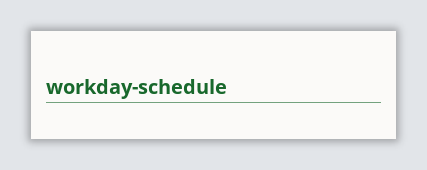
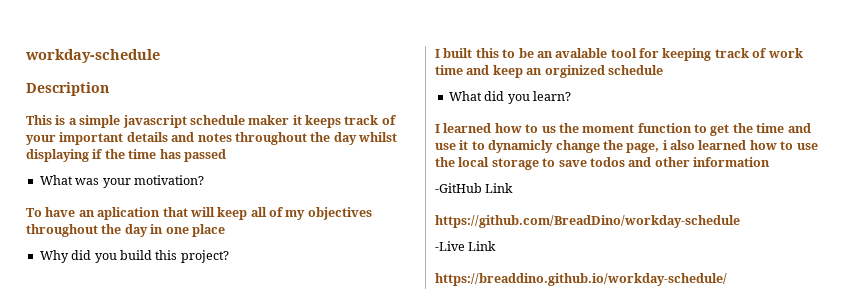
(227, 89) none -> [26,82,109,96] [26,115,397,128] [26,132,397,145] [26,149,226,162] [39,175,204,188] [26,207,372,220] [26,224,225,237] [39,250,229,263] [435,48,803,61] [435,65,663,78] [448,91,571,104] [435,123,811,136] [435,140,818,153] [435,157,770,170] [435,183,514,193] [435,215,740,228] [435,241,497,251] [435,273,727,286] // Description // This is a simple javascript schedule maker it keeps track of your important details and notes throughout the day whilst displaying if the time has passed // What was your motivation? // To have an aplication that will keep all of my objectives throughout the day in one place // Why did you build this project? // I built this to be an avalable tool for keeping track of work time and keep an orginized schedule // What did you learn? // I learned how to us the moment function to get the time and use it to dynamicly change the page, i also learned how to use the local storage to save todos and other information // -GitHub Link // https://github.com/BreadDino/workday-schedule // -Live Link // https://breaddino.github.io/workday-schedule/

